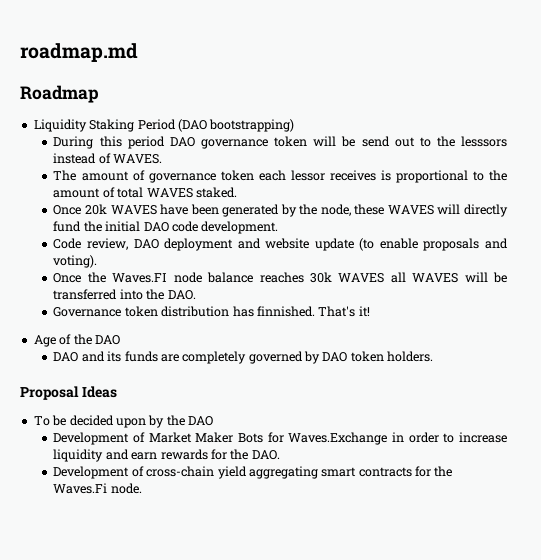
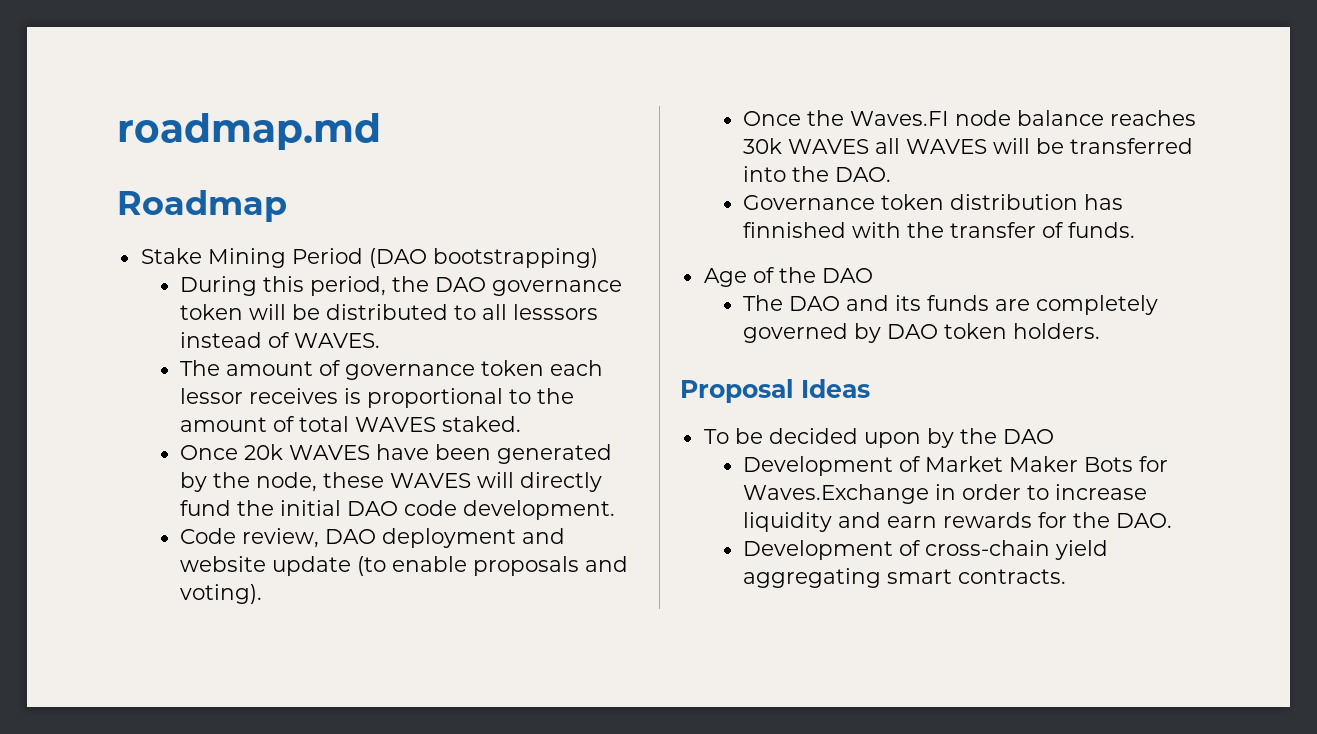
[33,119,135,132] Liquidity Staking -> [140,248,286,268] Stake Mining
[127,136,165,149] period -> [309,276,429,296] period, the
[361,136,455,147] send out to the -> [325,304,507,320] distributed to all
[256,306,370,317] finnished. That's it! -> [742,222,1135,238] finnished with the transfer of funds.
(120, 340) none -> [742,295,783,311] The
[358,466,453,477] [53,483,142,494] contracts for the Waves.Fi node. -> [957,569,1066,584] contracts.

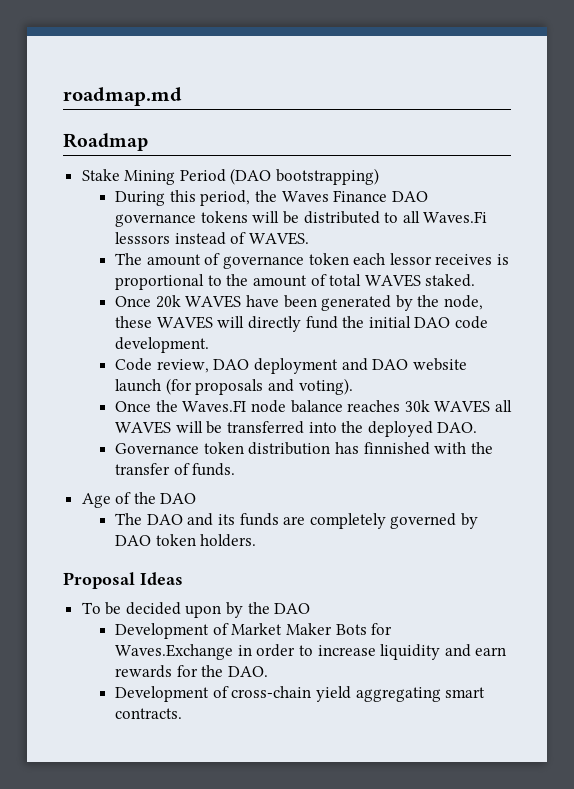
(429, 284) none -> [281,190,388,202] Waves Finance
[179,304,243,320] token -> [200,211,248,223] tokens
(507, 312) none -> [423,211,488,223] Waves.Fi
[179,556,467,576] website update (to enable -> [372,358,467,371] [115,378,192,395] DAO website launch (for
(829, 174) none -> [367,421,433,437] deployed

